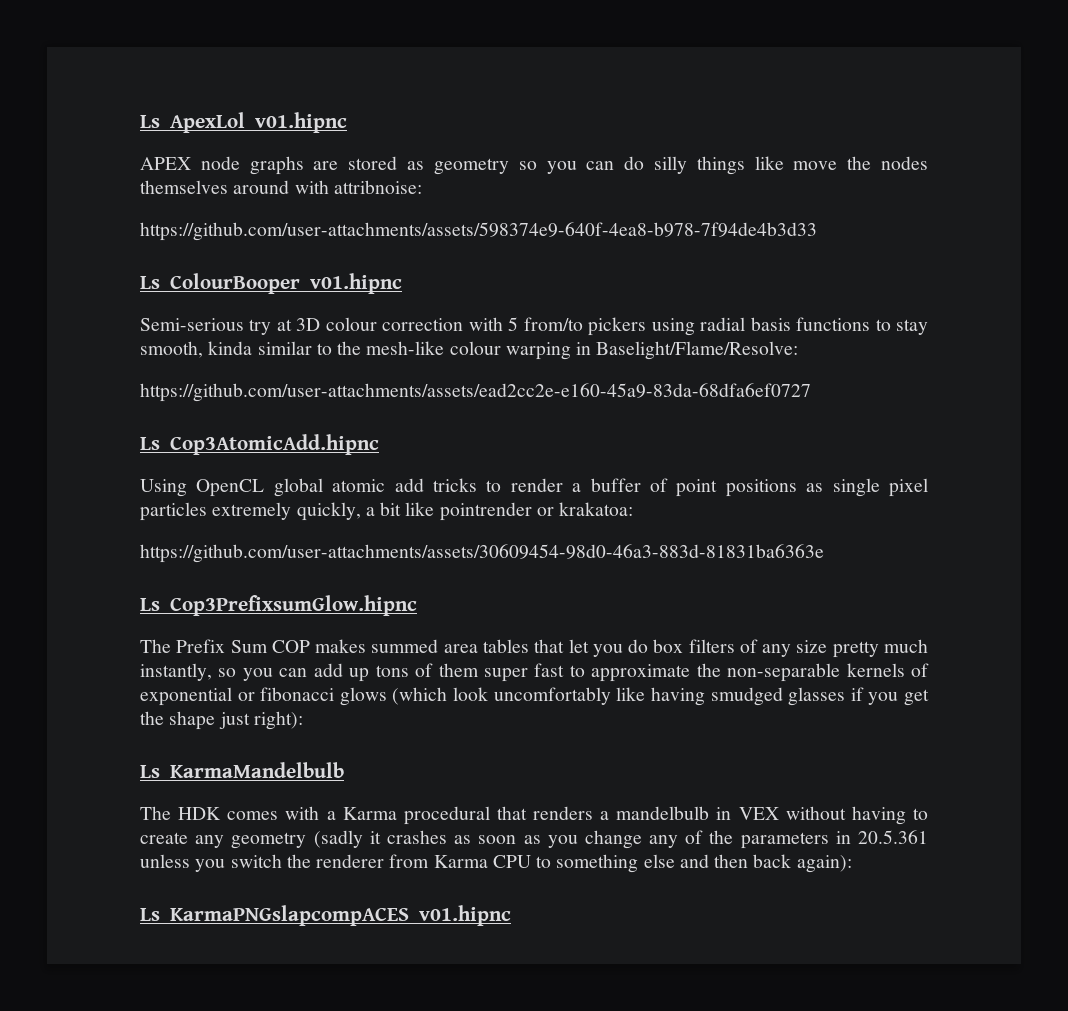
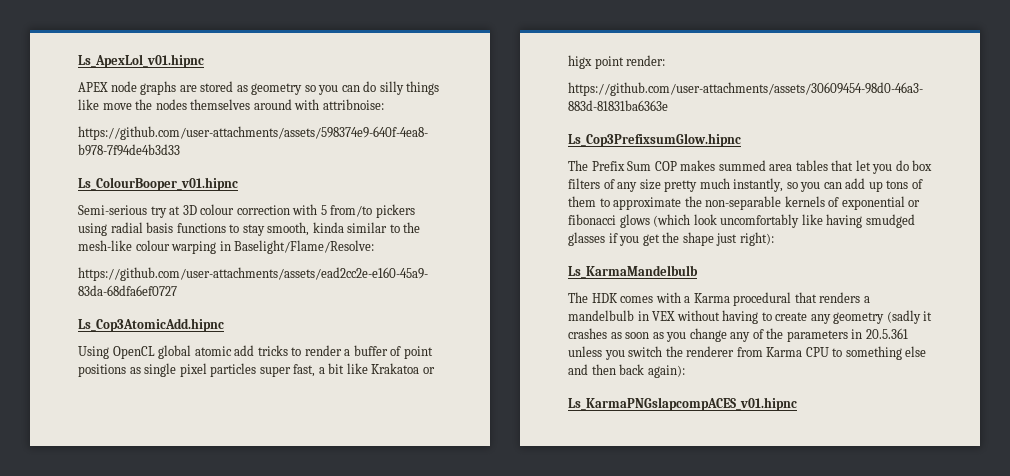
[212,502,361,521] extremely quickly, -> [259,364,316,377] super fast,
[439,502,634,521] pointrender or krakatoa: -> [371,363,435,374] [568,55,666,69] Krakatoa or higx point render:
[483,663,565,682] super fast -> (596, 201) none

